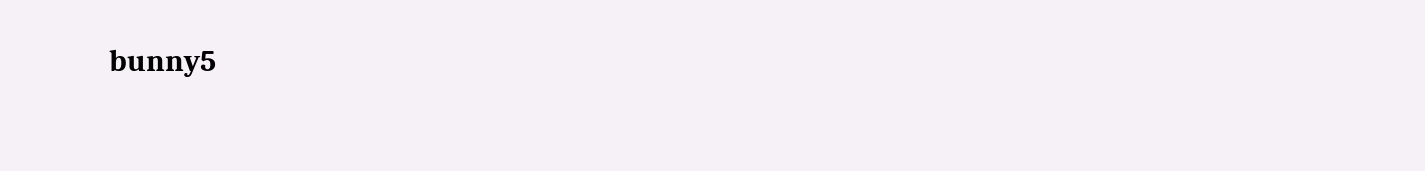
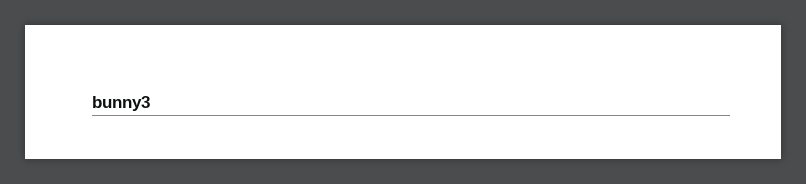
[109,49,216,77] bunny5 -> [92,96,150,111] bunny3

